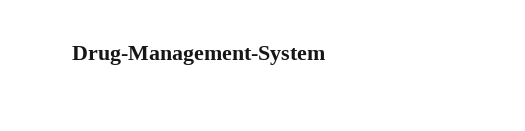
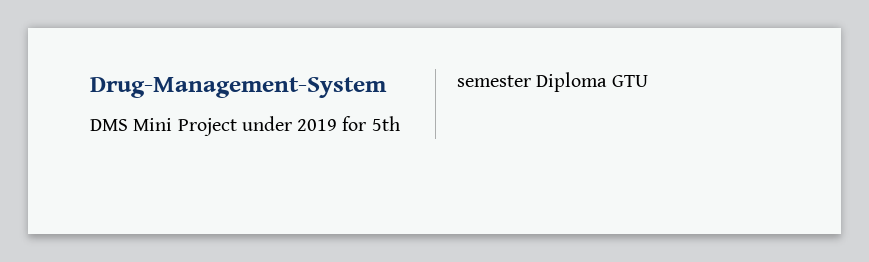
(325, 55) none -> [90,116,400,136] [457,72,648,92] // DMS Mini Project under 2019 for 5th semester Diploma GTU

